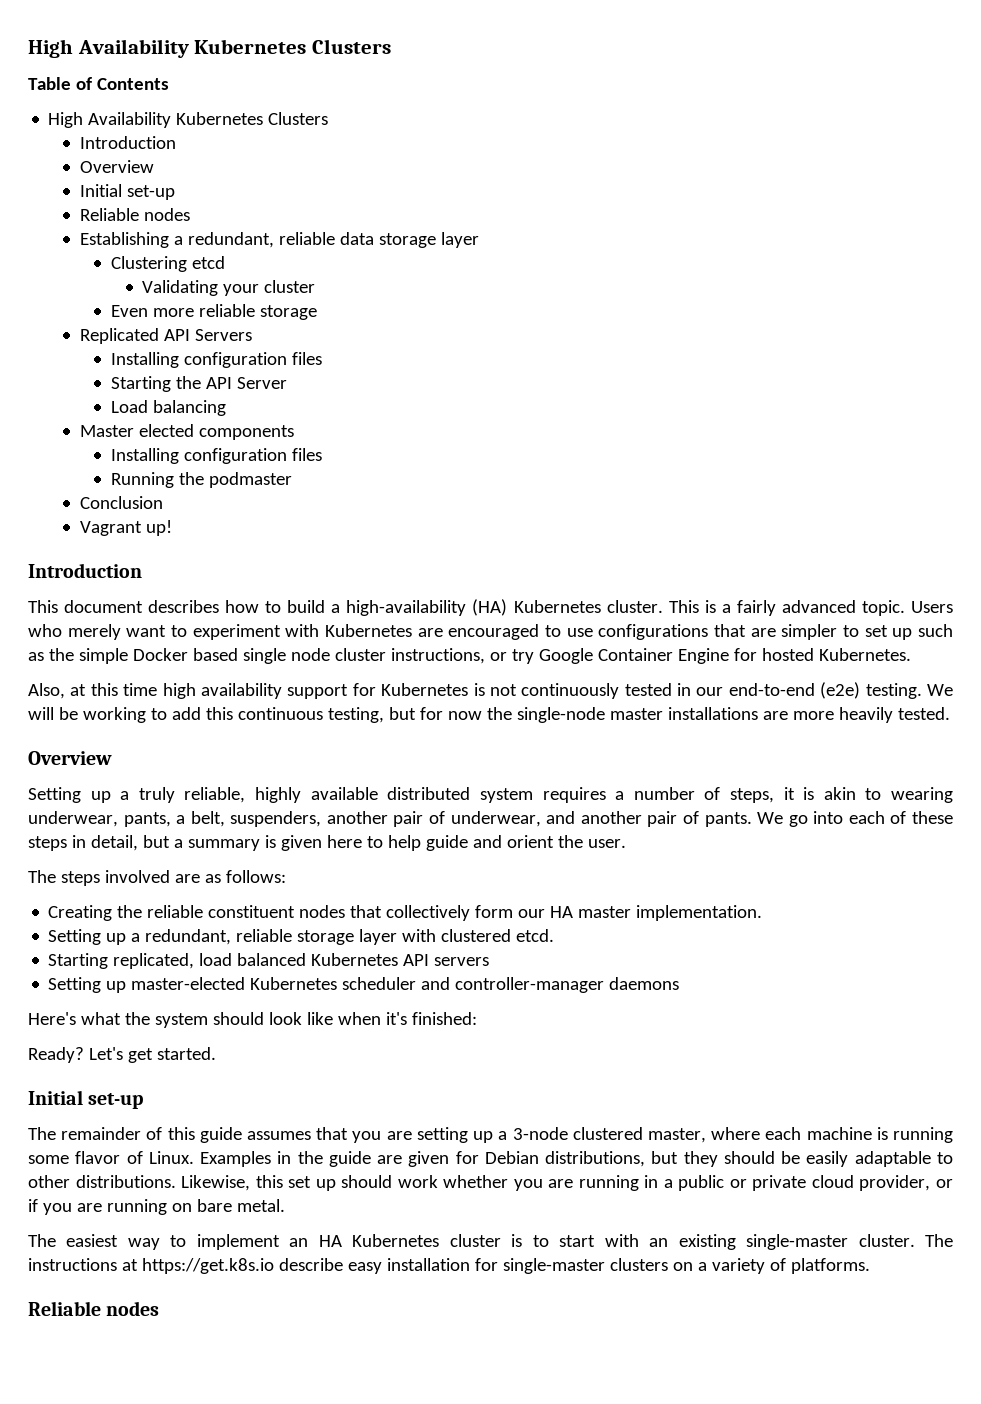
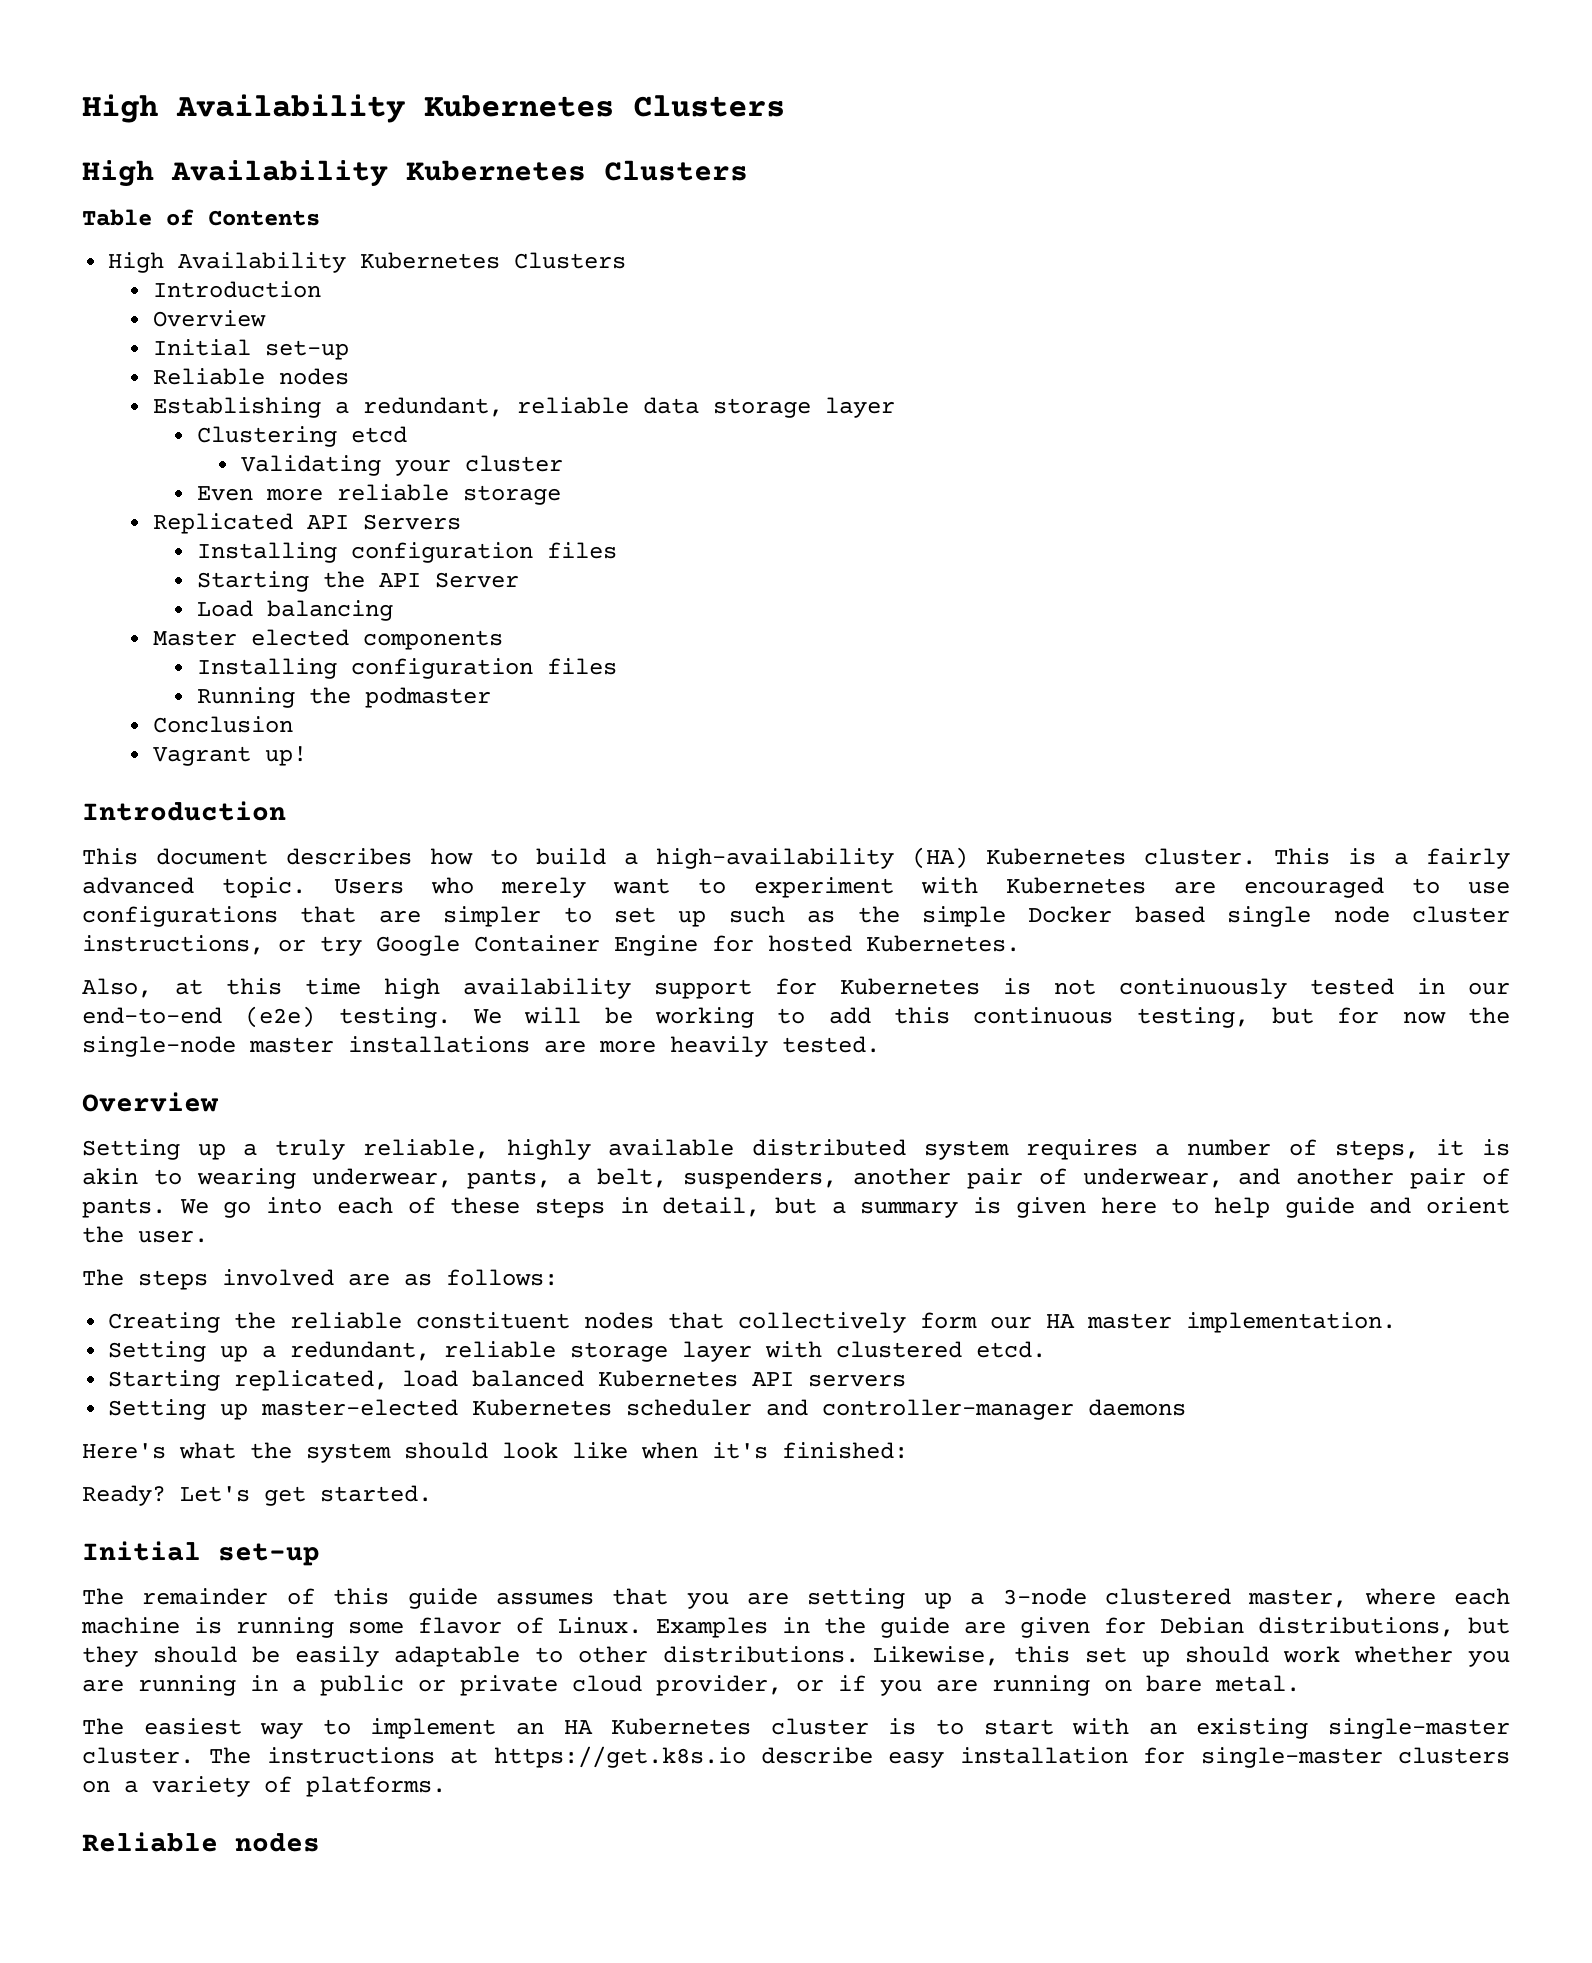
[28,39,391,58] High Availability Kubernetes Clusters -> [82,94,785,123] [82,160,748,187] High Availability Kubernetes Clusters // High Availability Kubernetes Clusters

